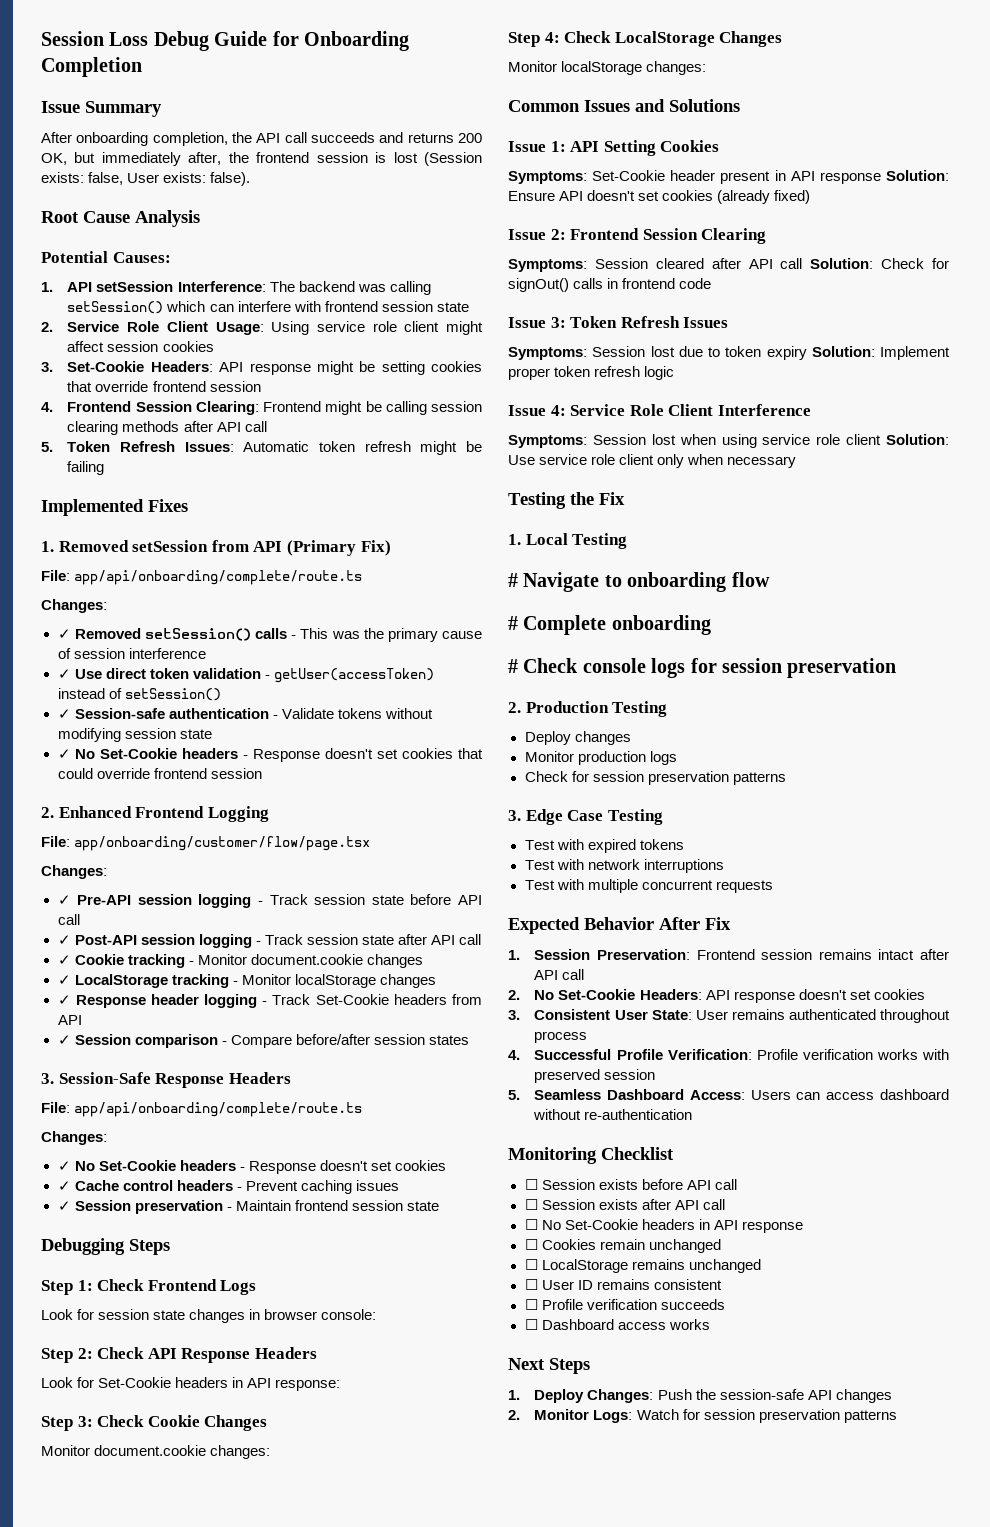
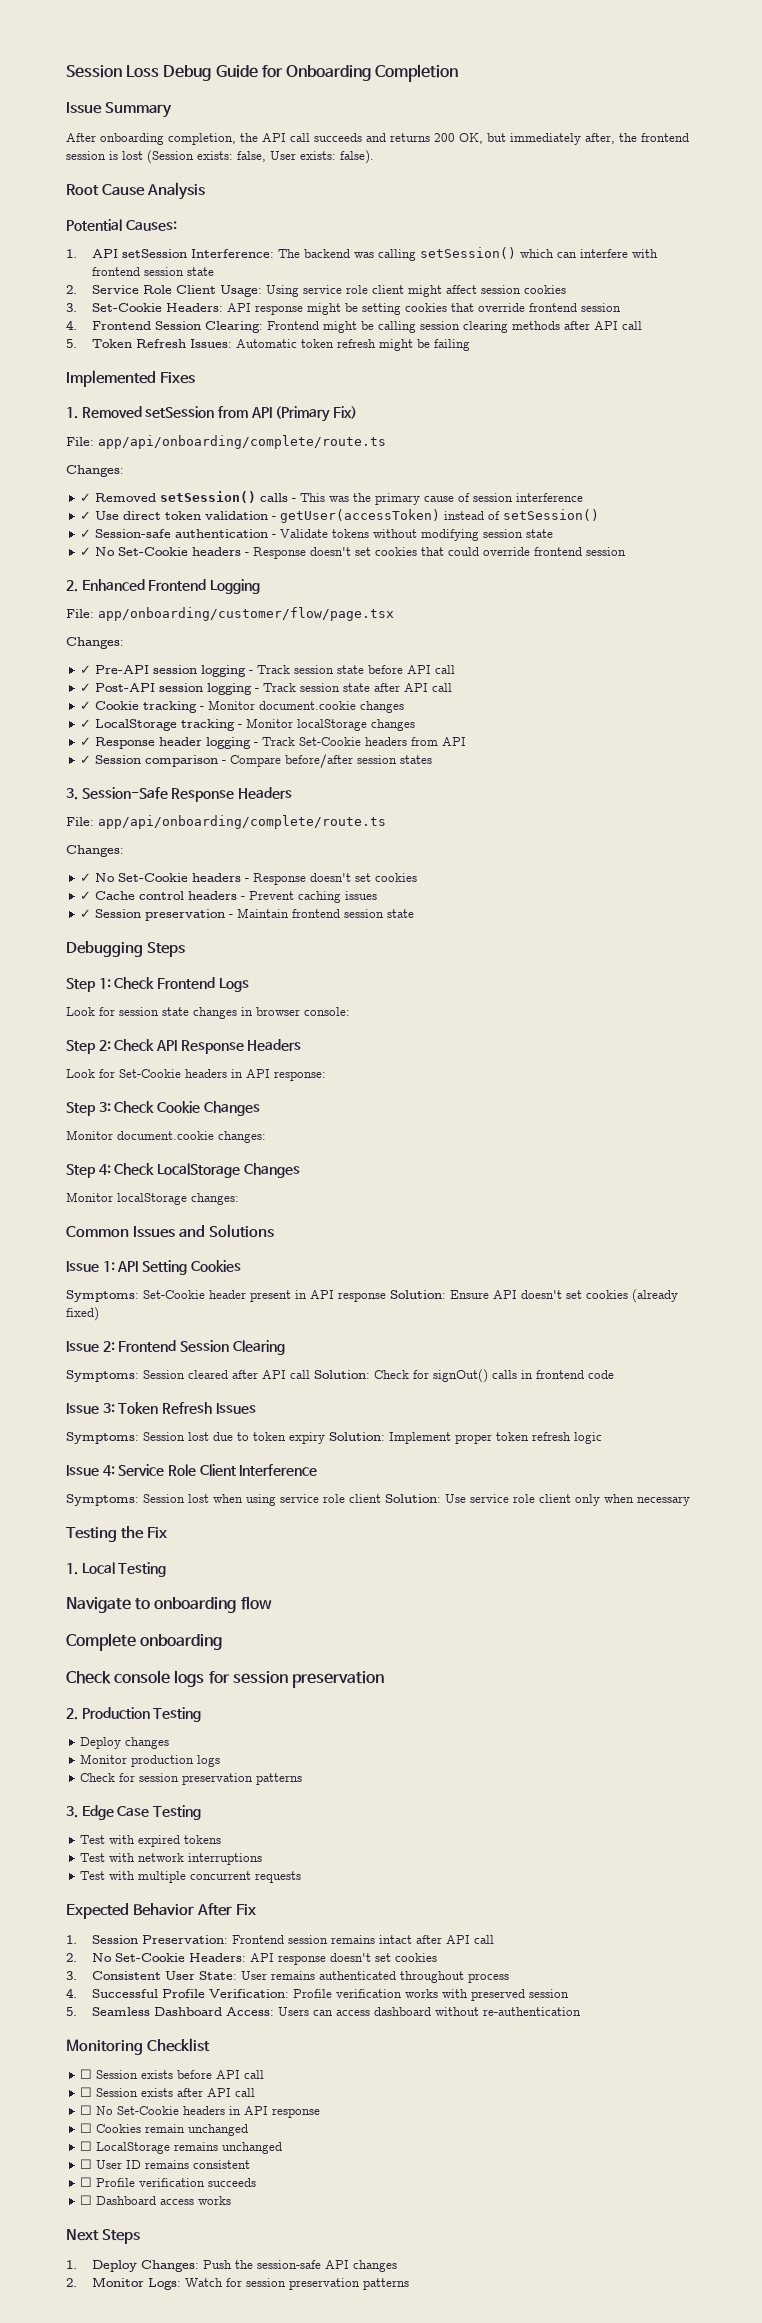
[508,573,518,587] # -> (167, 1569) none
[508,616,518,630] # -> (272, 1603) none
[508,659,518,673] # -> (223, 1642) none

